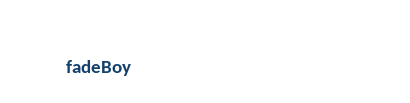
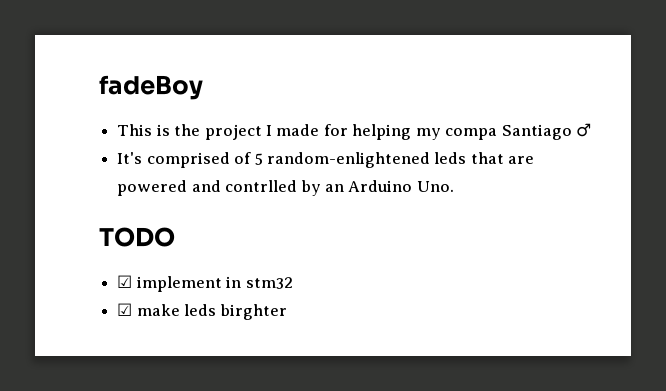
(131, 68) none -> [117,123,592,140] [117,152,535,168] [117,180,454,196] [99,227,175,247] [117,275,293,292] [117,303,287,320] // This is the project I made for helping my compa Santiago ♂ // It's comprised of 5 random-enlightened leds that are powered and contrlled by an Arduino Uno. // TODO // ☑ implement in stm32 // ☑ make leds birghter

